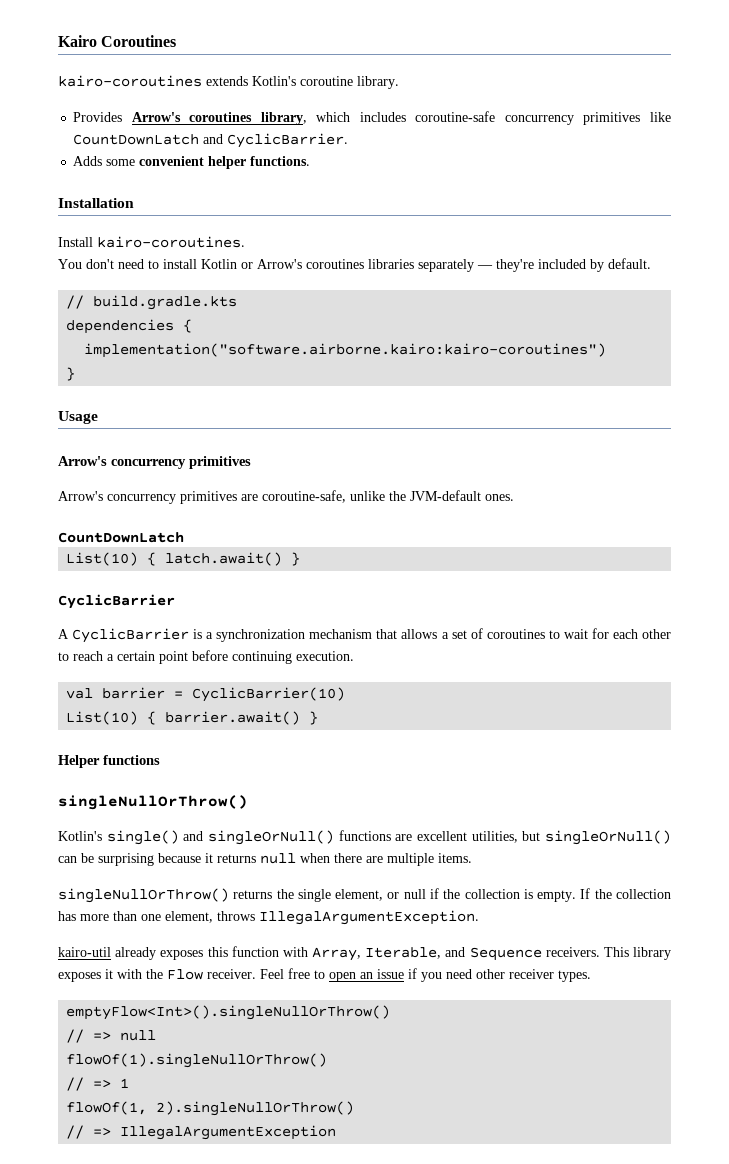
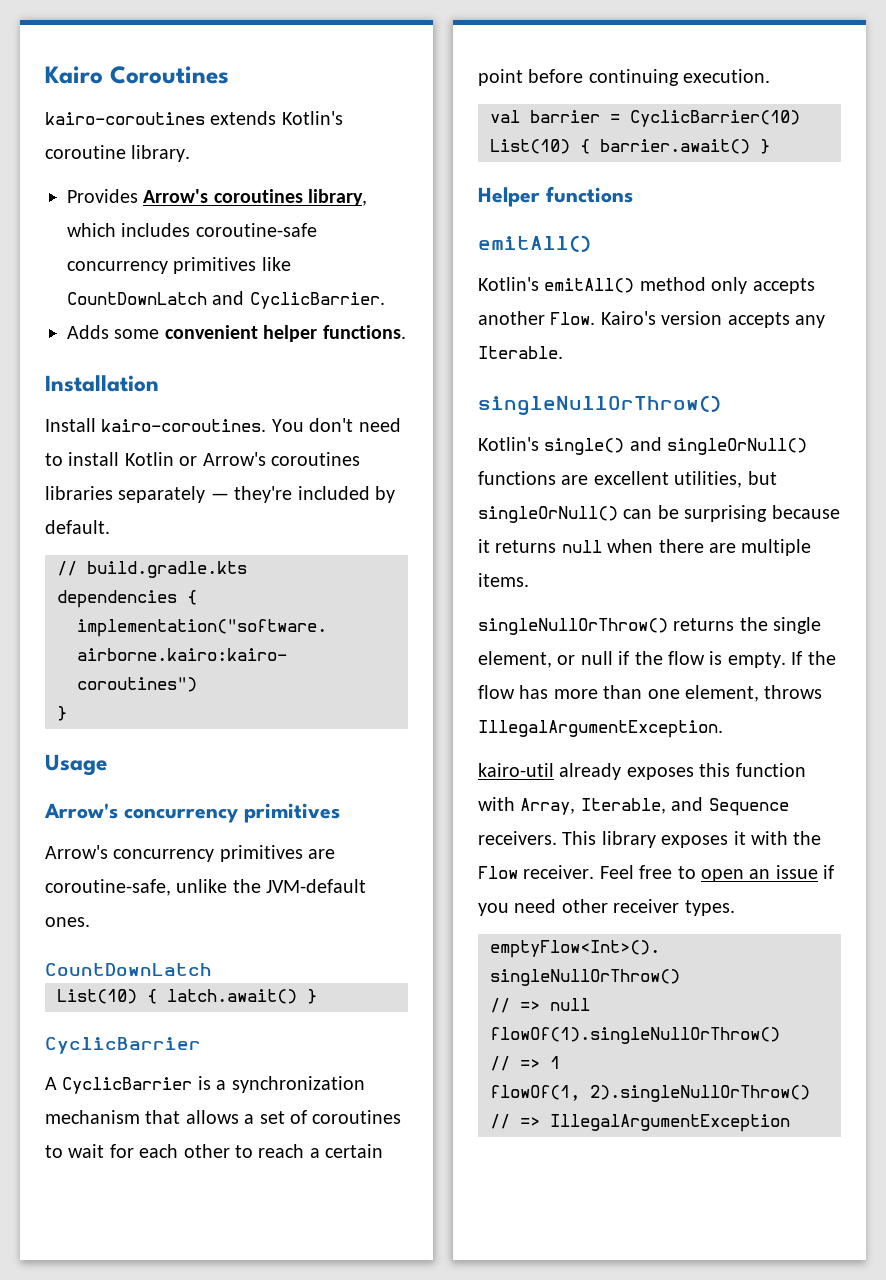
(245, 242) // -> (267, 425) none
(160, 760) none -> [478,235,591,252] [478,277,815,294] [478,311,825,328] [478,346,563,359] // emitAll() // Kotlin's emitAll() method only accepts another Flow. Kairo's version accepts any Iterable.
[464,889,520,899] collection -> [668,651,705,665] flow
[616,889,672,899] collection -> [478,685,515,699] flow

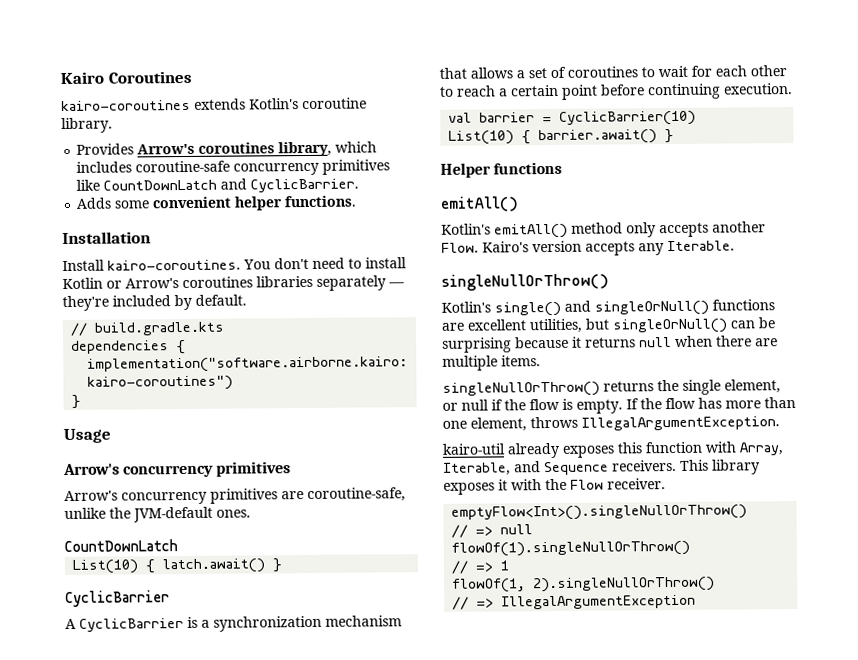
[599,865,835,882] [478,899,735,916] Feel free to open an issue if you need other receiver types. -> (666, 484) none

